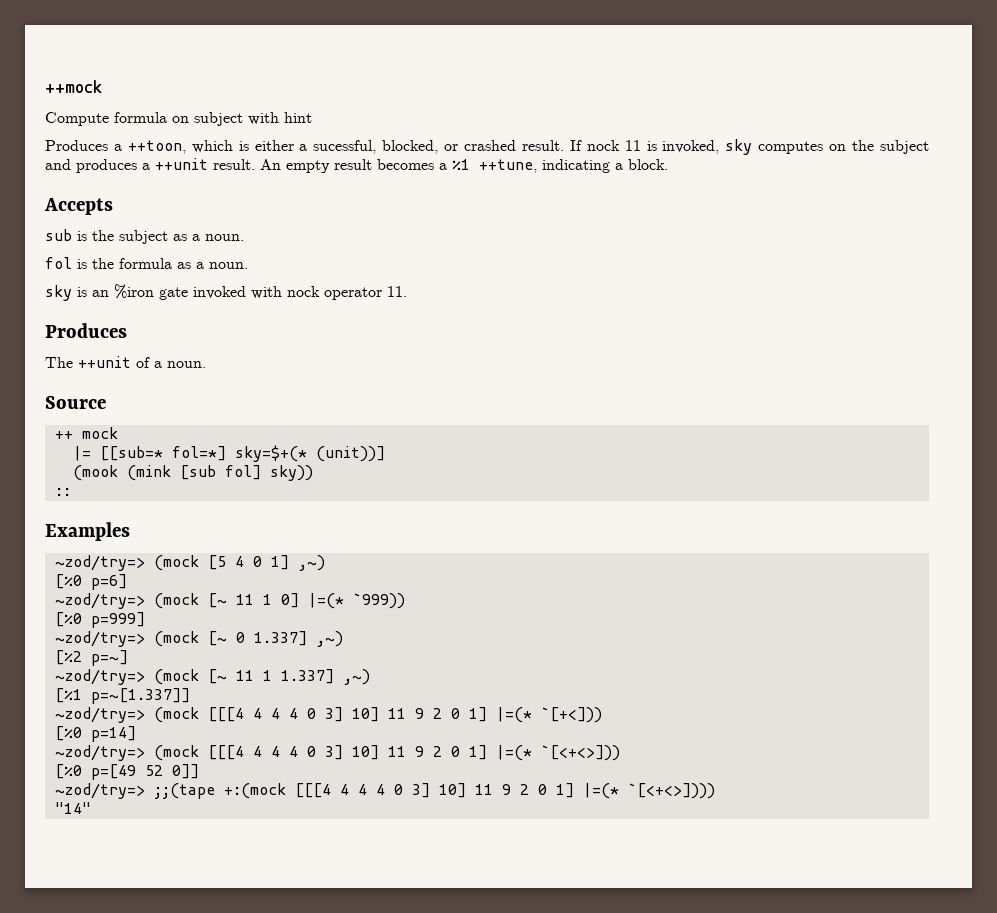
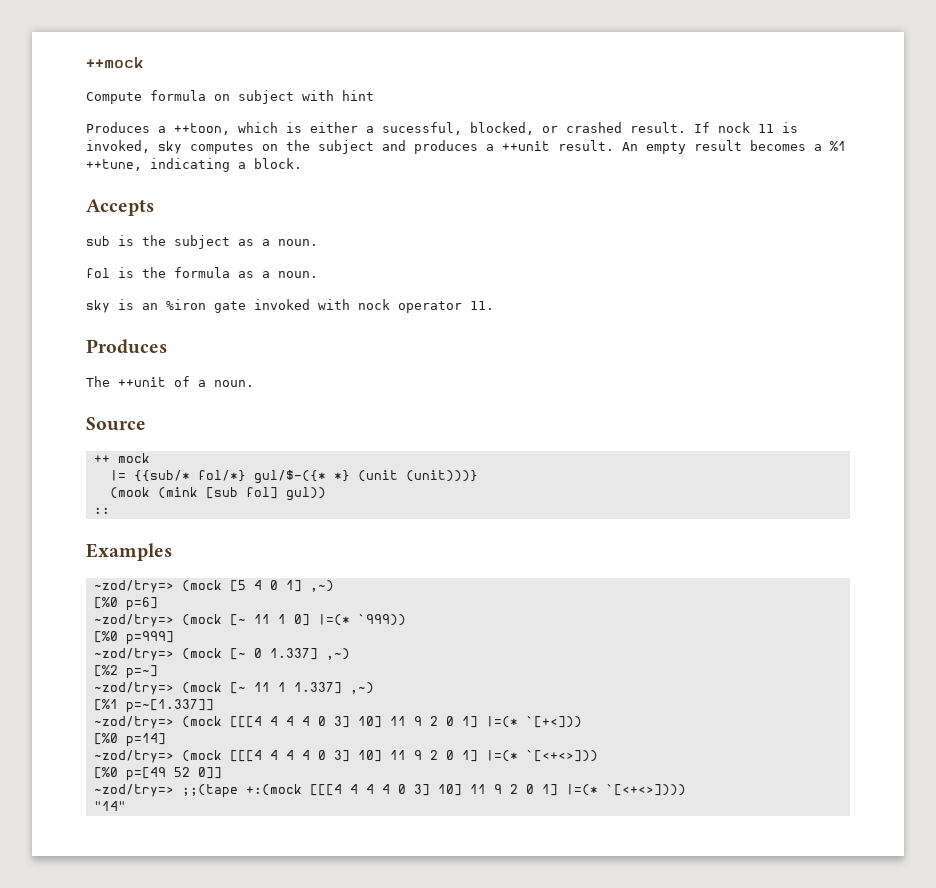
[99,445,385,462] [[sub=* fol=*] sky=$+(* (unit))] -> [133,470,478,484] {{sub/* fol/*} gul/$-({* *} (unit (unit)))}
[269,465,313,481] sky)) -> [285,487,326,501] gul))

